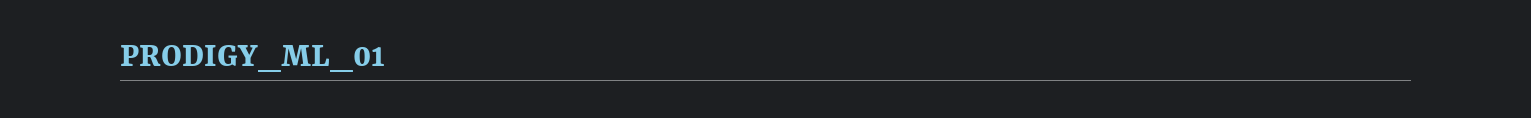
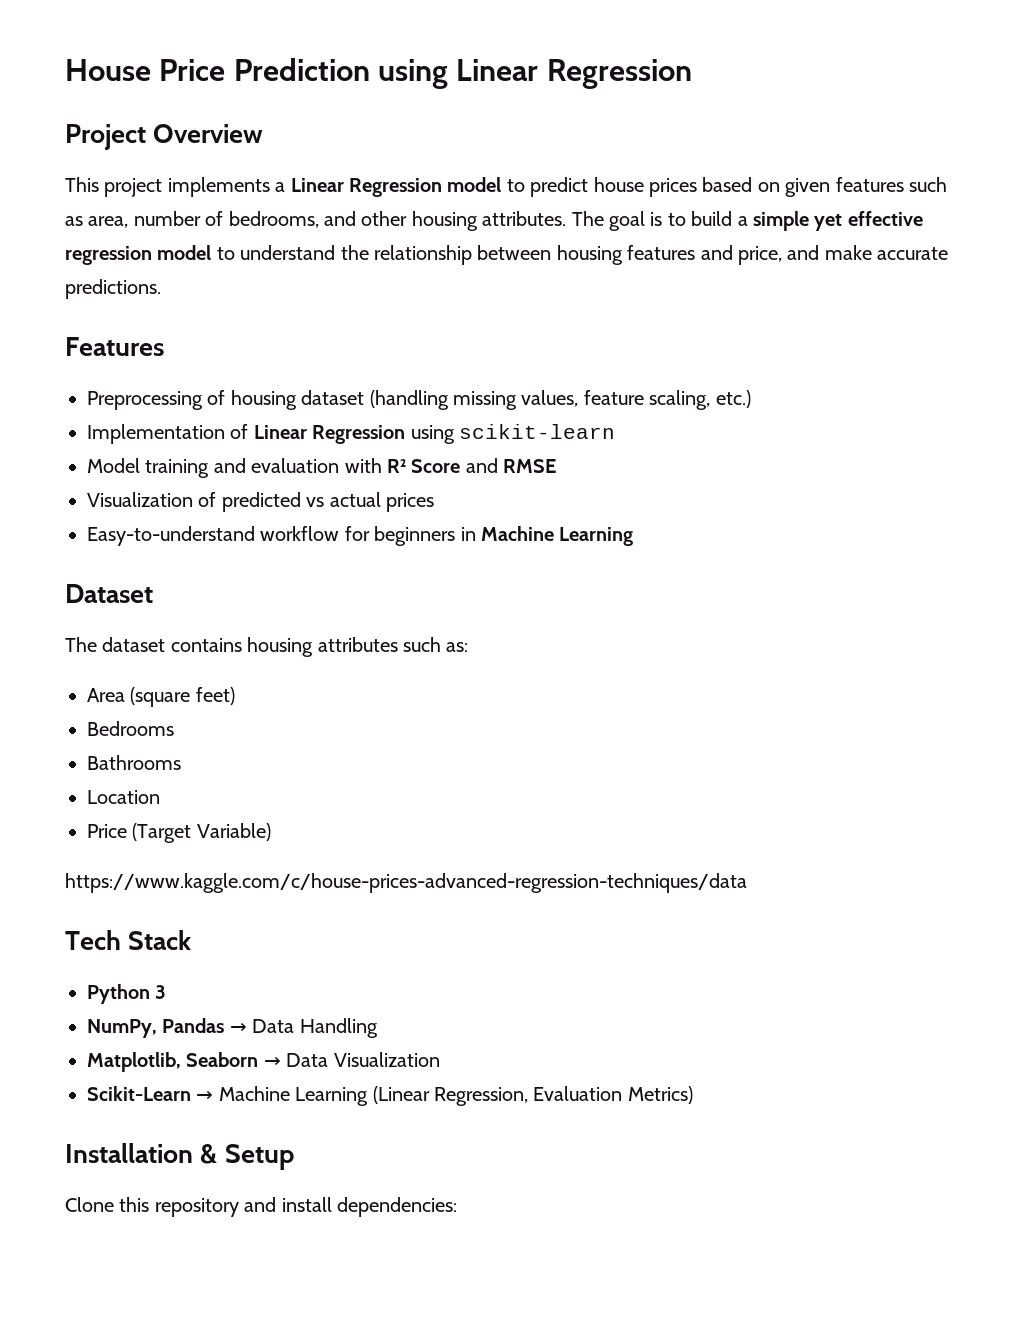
[120,45,385,72] PRODIGY_ML_01 -> [65,58,692,89] [65,124,264,150] [65,177,947,197] [65,211,923,231] [65,245,949,265] [65,279,161,299] [65,337,164,356] [87,390,751,410] [87,424,615,444] [87,458,557,478] [87,492,434,512] [87,526,634,546] [65,584,153,603] [65,637,469,657] [87,687,235,707] [87,721,174,736] [87,755,181,770] [87,790,160,804] [87,823,271,843] [65,873,747,893] [65,930,192,950] [87,984,167,1004] [87,1018,378,1038] [87,1052,440,1072] [87,1086,693,1106] [65,1143,294,1170] [65,1197,457,1217] House Price Prediction using Linear Regression // Project Overview // This project implements a Linear Regression model to predict house prices based on given features such as area, number of bedrooms, and other housing attributes. The goal is to build a simple yet effective regression model to understand the relationship between housing features and price, and make accurate predictions. // Features // Preprocessing of housing dataset (handling missing values, feature scaling, etc.) // Implementation of Linear Regression using scikit-learn // Model training and evaluation with R² Score and RMSE // Visualization of predicted vs actual prices // Easy-to-understand workflow for beginners in Machine Learning // Dataset // The dataset contains housing attributes such as: // Area (square feet) // Bedrooms // Bathrooms // Location // Price (Target Variable) // https://www.kaggle.com/c/house-prices-advanced-regression-techniques/data // Tech Stack // Python 3 // NumPy, Pandas → Data Handling // Matplotlib, Seaborn → Data Visualization // Scikit-Learn → Machine Learning (Linear Regression, Evaluation Metrics) // Installation & Setup // Clone this repository and install dependencies:

